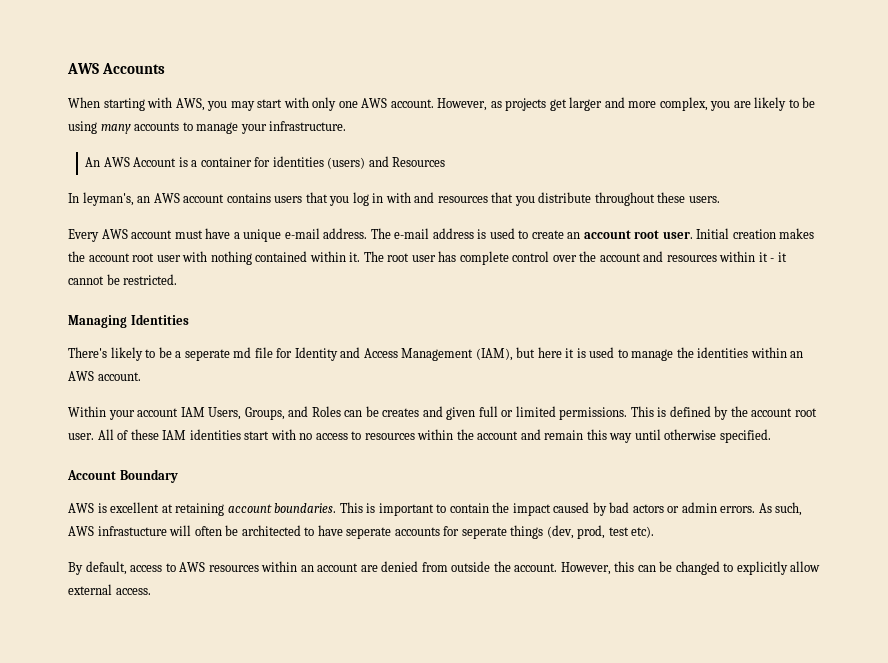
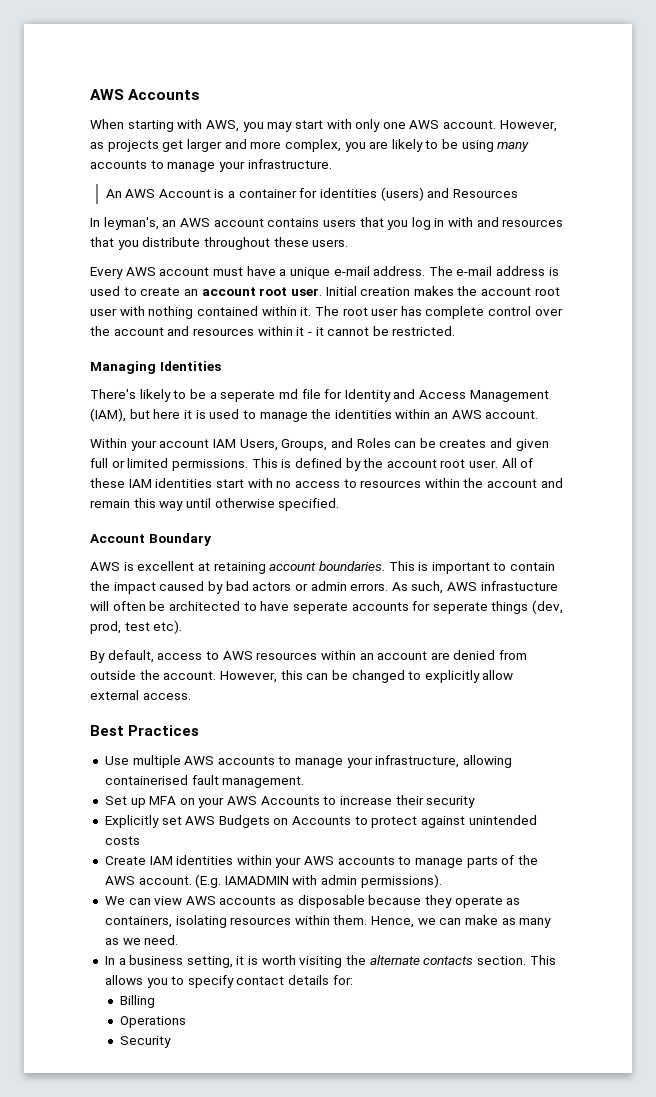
(151, 591) none -> [90,725,200,736] [104,755,513,768] [104,775,305,788] [104,795,476,808] [104,815,537,828] [104,836,140,845] [104,855,538,868] [104,874,442,888] [104,895,521,908] [104,915,552,928] [104,935,179,945] [104,955,556,968] [104,975,353,988] [120,995,156,1008] [120,1016,187,1028] [120,1036,172,1048] // Best Practices // Use multiple AWS accounts to manage your infrastructure, allowing containerised fault management. // Set up MFA on your AWS Accounts to increase their security // Explicitly set AWS Budgets on Accounts to protect against unintended costs // Create IAM identities within your AWS accounts to manage parts of the AWS account. (E.g. IAMADMIN with admin permissions). // We can view AWS accounts as disposable because they operate as containers, isolating resources within them. Hence, we can make as many as we need. // In a business setting, it is worth visiting the alternate contacts section. This allows you to specify contact details for: // Billing // Operations // Security

